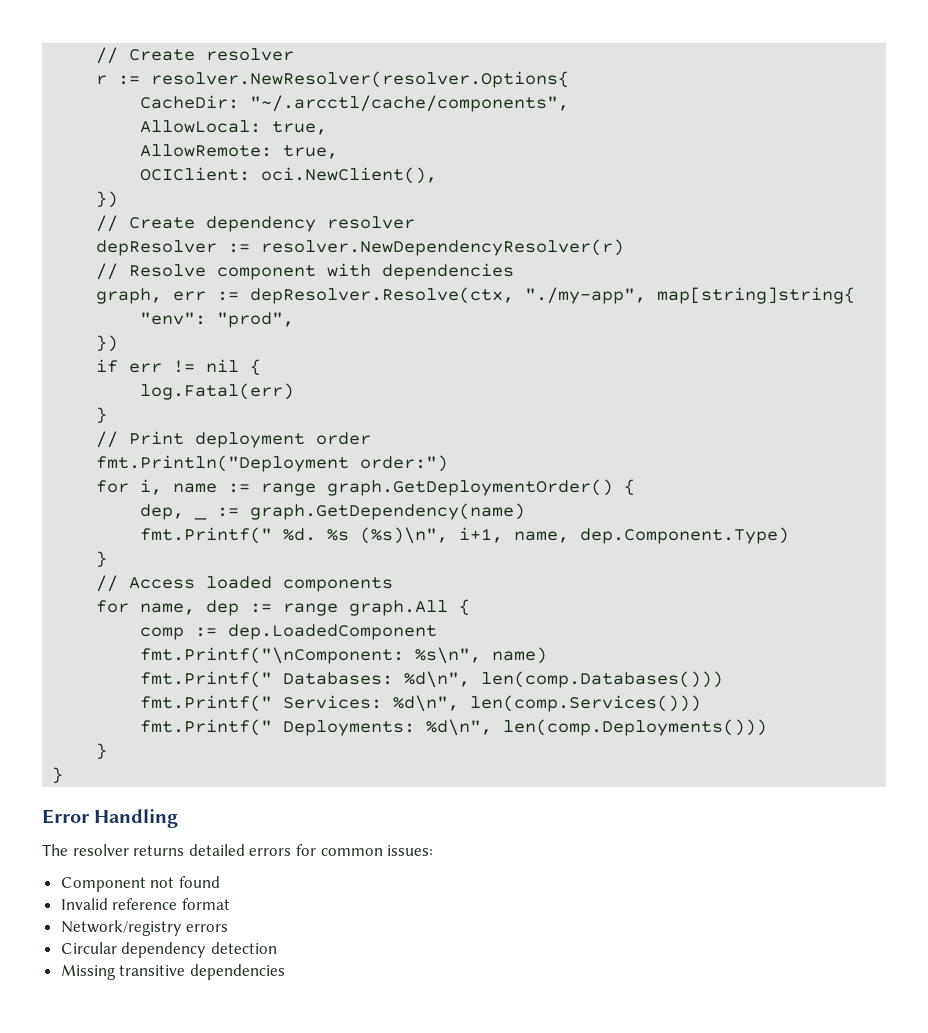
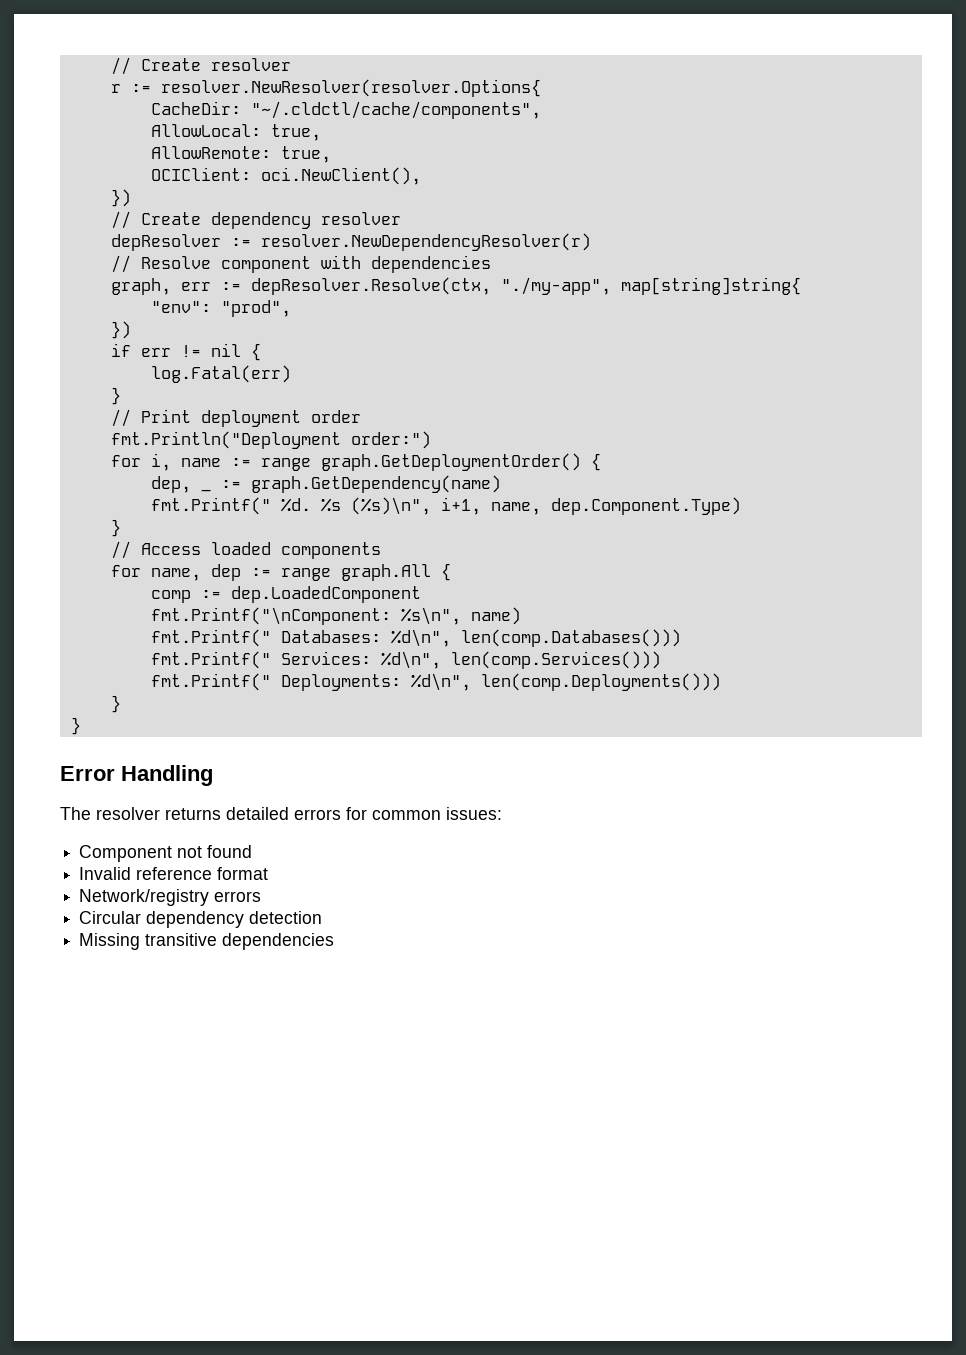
[250,95,570,112] "~/.arcctl/cache/components", -> [250,101,541,119] "~/.cldctl/cache/components",

